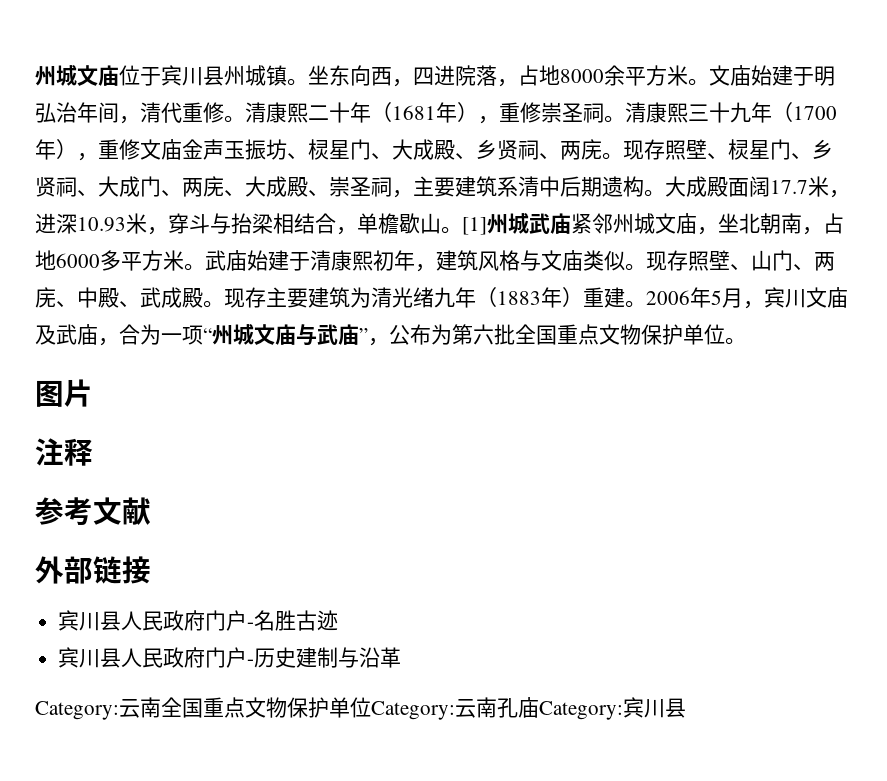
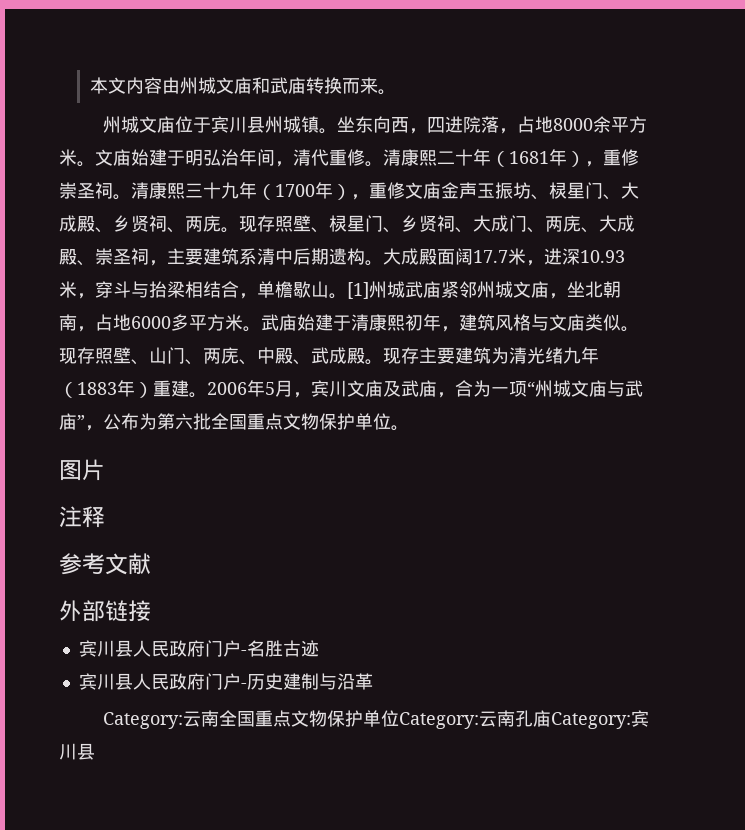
(35, 76) none -> [90,77,397,95] 本文内容由州城文庙和武庙转换而来。 //

